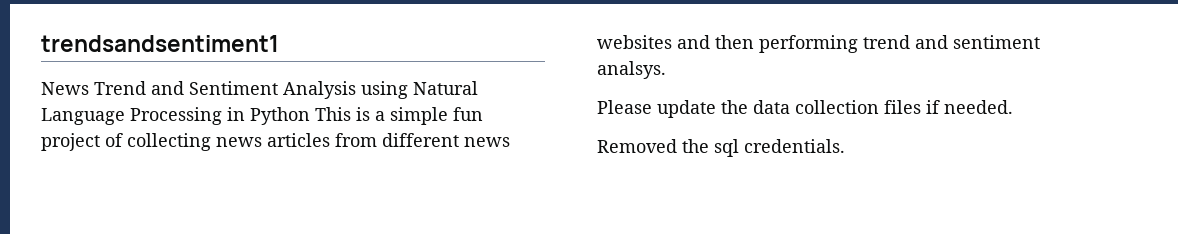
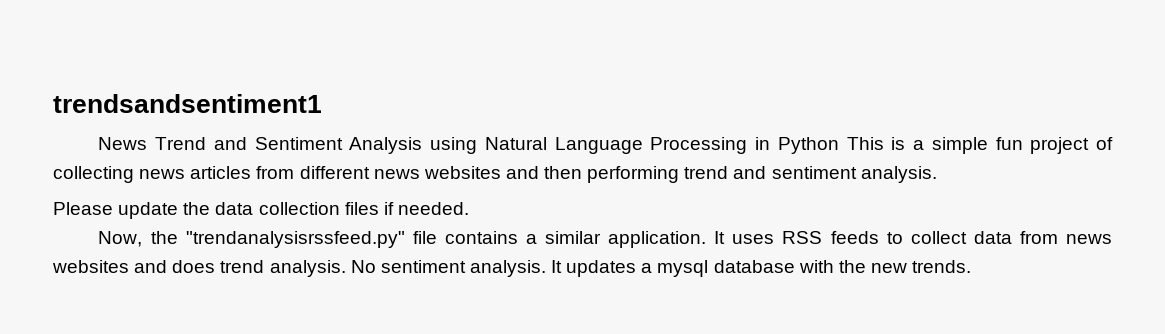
[597,61,666,79] analsys. -> [860,166,937,183] analysis.
[597,139,845,157] Removed the sql credentials. -> [98,231,1112,248] [52,260,972,277] Now, the "trendanalysisrssfeed.py" file contains a similar application. It uses RSS feeds to collect data from news websites and does trend analysis. No sentiment analysis. It updates a mysql database with the new trends.

